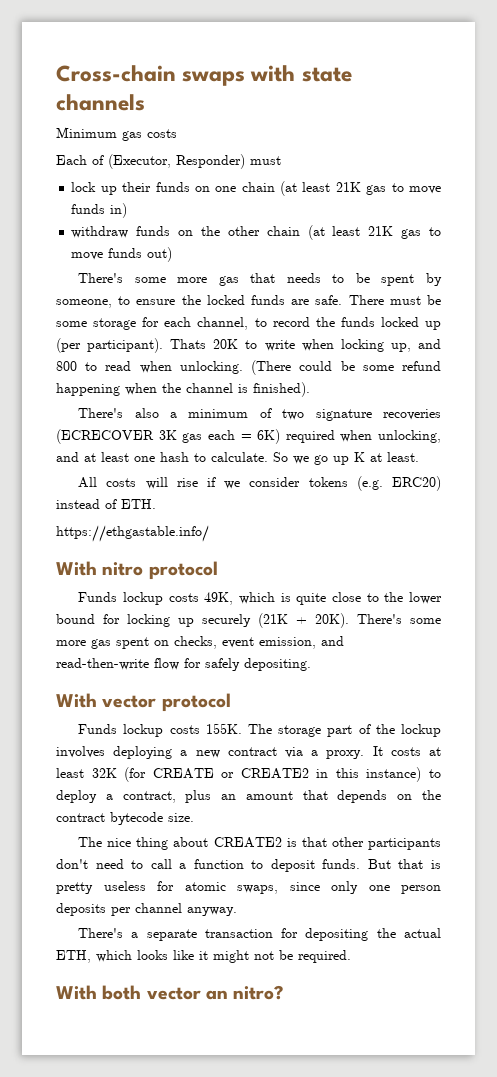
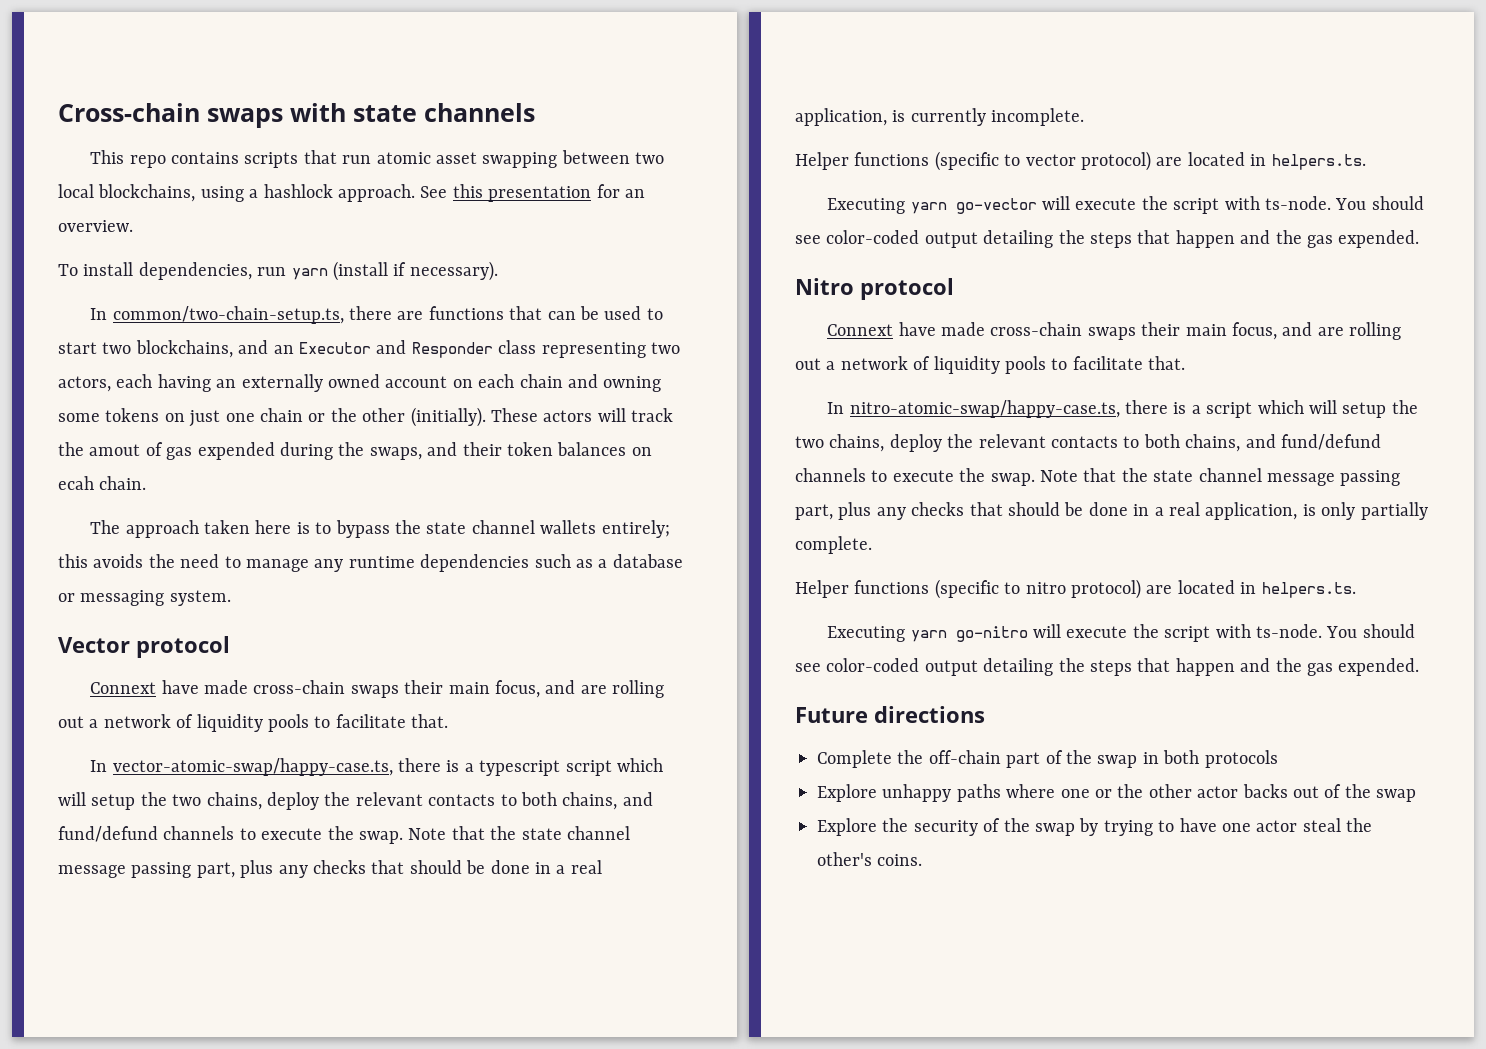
[56,127,177,141] [56,154,281,169] [71,181,441,196] [71,203,128,218] [71,225,442,240] [71,247,173,262] [78,273,442,286] [56,295,441,308] [56,317,442,330] [56,338,441,353] [56,360,442,375] [56,382,310,397] [78,408,441,421] [56,429,441,444] [56,452,419,465] [78,476,441,491] [56,499,156,509] [56,525,209,542] [56,561,218,580] [78,592,442,605] [56,613,441,628] [56,636,344,649] [56,658,311,671] [56,693,231,712] [78,723,441,737] [56,746,441,759] [56,767,441,782] [56,790,441,803] [56,812,194,825] [78,837,441,850] [56,859,441,872] [56,881,441,894] [56,903,237,916] [78,928,441,941] [56,950,351,963] [56,985,284,1000] Minimum gas costs // Each of (Executor, Responder) must // lock up their funds on one chain (at least 21K gas to move funds in) // withdraw funds on the other chain (at least 21K gas to move funds out) // There's some more gas that needs to be spent by someone, to ensure the locked funds are safe. There must be some storage for each channel, to record the funds locked up (per participant). Thats 20K to write when locking up, and 800 to read when unlocking. (There could be some refund happening when the channel is finished). // There's also a minimum of two signature recoveries (ECRECOVER 3K gas each = 6K) required when unlocking, and at least one hash to calculate. So we go up K at least. // All costs will rise if we consider tokens (e.g. ERC20) instead of ETH. // https://ethgastable.info/ // With nitro protocol // Funds lockup costs 49K, which is quite close to the lower bound for locking up securely (21K + 20K). There's some more gas spent on checks, event emission, and read-then-write flow for safely depositing. // With vector protocol // Funds lockup costs 155K. The storage part of the lockup involves deploying a new contract via a proxy. It costs at least 32K (for CREATE or CREATE2 in this instance) to deploy a contract, plus an amount that depends on the contract bytecode size. // The nice thing about CREATE2 is that other participants don't need to call a function to deposit funds. But that is pretty useless for atomic swaps, since only one person deposits per channel anyway. // There's a separate transaction for depositing the actual ETH, which looks like it might not be required. // With both vector an nitro? -> [90,150,665,168] [58,184,645,202] [58,220,133,232] [58,261,498,281] [90,306,663,324] [58,340,680,358] [58,374,662,392] [58,407,674,427] [58,442,652,460] [58,476,147,490] [90,520,670,538] [58,554,683,572] [58,590,231,606] [58,636,230,658] [90,680,665,698] [58,714,449,732] [90,758,663,776] [58,792,653,810] [58,826,630,844] [58,860,602,878] [795,108,1085,126] [795,151,1366,171] [827,196,1424,214] [795,230,1420,248] [795,278,954,300] [827,322,1402,340] [795,356,1186,374] [827,400,1418,418] [795,434,1381,452] [795,468,1401,486] [795,502,1428,520] [795,536,872,554] [795,579,1356,599] [827,624,1415,642] [795,658,1420,676] [795,706,985,723] [817,750,1278,768] [817,784,1417,802] [817,818,1373,836] [817,852,923,866] This repo contains scripts that run atomic asset swapping between two local blockchains, using a hashlock approach. See this presentation for an overview. // To install dependencies, run yarn (install if necessary). // In common/two-chain-setup.ts, there are functions that can be used to start two blockchains, and an Executor and Responder class representing two actors, each having an externally owned account on each chain and owning some tokens on just one chain or the other (initially). These actors will track the amout of gas expended during the swaps, and their token balances on ecah chain. // The approach taken here is to bypass the state channel wallets entirely; this avoids the need to manage any runtime dependencies such as a database or messaging system. // Vector protocol // Connext have made cross-chain swaps their main focus, and are rolling out a network of liquidity pools to facilitate that. // In vector-atomic-swap/happy-case.ts, there is a typescript script which will setup the two chains, deploy the relevant contacts to both chains, and fund/defund channels to execute the swap. Note that the state channel message passing part, plus any checks that should be done in a real application, is currently incomplete. // Helper functions (specific to vector protocol) are located in helpers.ts. // Executing yarn go-vector will execute the script with ts-node. You should see color-coded output detailing the steps that happen and the gas expended. // Nitro protocol // Connext have made cross-chain swaps their main focus, and are rolling out a network of liquidity pools to facilitate that. // In nitro-atomic-swap/happy-case.ts, there is a script which will setup the two chains, deploy the relevant contacts to both chains, and fund/defund channels to execute the swap. Note that the state channel message passing part, plus any checks that should be done in a real application, is only partially complete. // Helper functions (specific to nitro protocol) are located in helpers.ts. // Executing yarn go-nitro will execute the script with ts-node. You should see color-coded output detailing the steps that happen and the gas expended. // Future directions // Complete the off-chain part of the swap in both protocols // Explore unhappy paths where one or the other actor backs out of the swap // Explore the security of the swap by trying to have one actor steal the other's coins.

